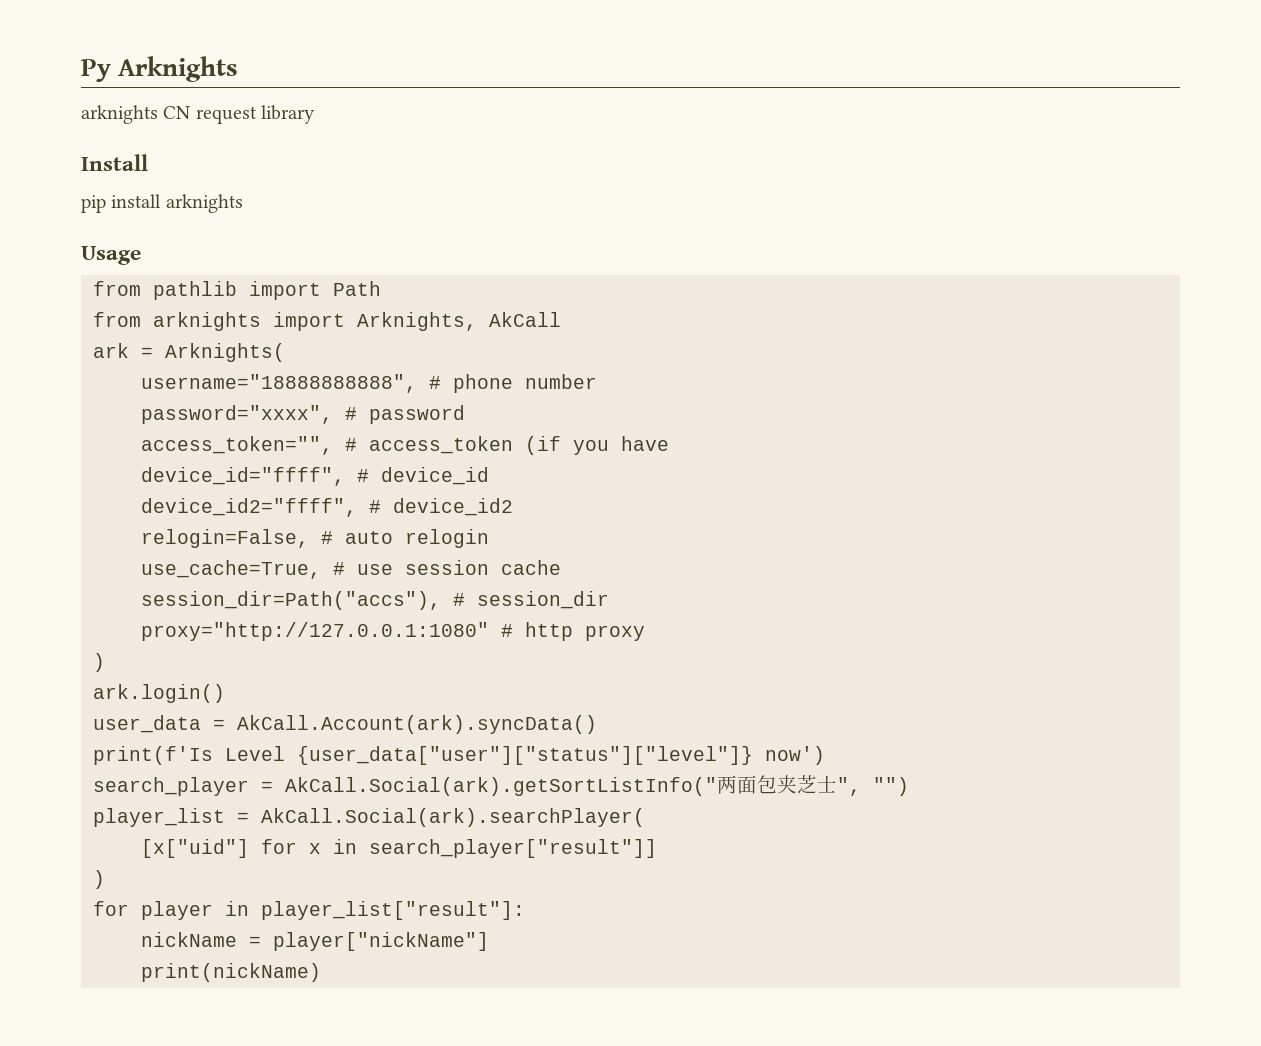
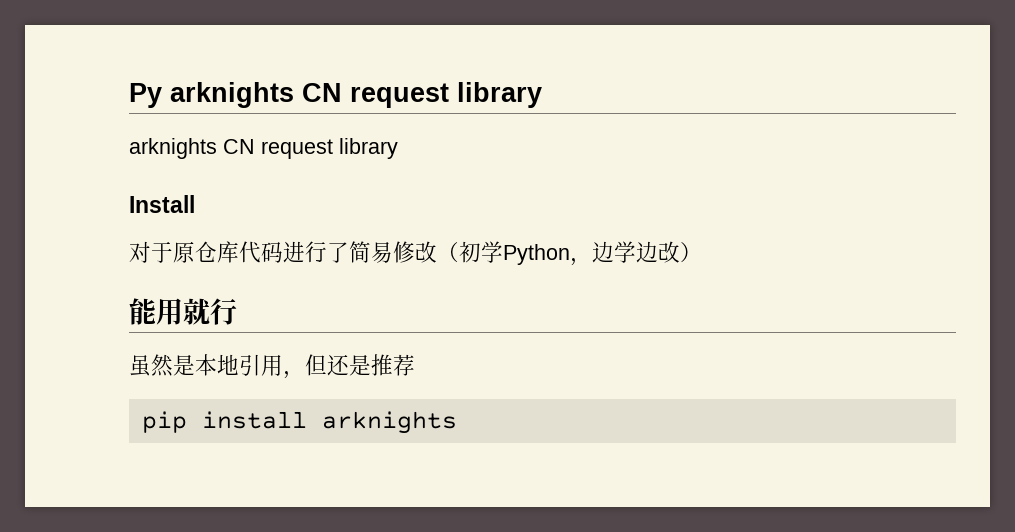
[118,56,239,82] Arknights -> [170,82,542,108] arknights CN request library
[81,194,243,213] [81,246,141,265] [93,281,381,300] [93,312,561,331] [93,343,285,362] [141,374,597,393] [141,405,465,424] [141,436,669,455] [141,467,489,486] [141,498,513,517] [141,529,489,548] [141,560,561,579] [141,591,609,610] [141,622,645,641] [93,653,105,672] [93,684,225,703] [93,715,597,734] [93,746,825,765] [93,775,909,796] [93,808,645,827] [141,839,657,858] [93,870,105,889] [93,901,525,920] [141,932,489,951] [141,963,321,982] pip install arknights // Usage // from pathlib import Path // from arknights import Arknights, AkCall // ark = Arknights( // username="18888888888", # phone number // password="xxxx", # password // access_token="", # access_token (if you have // device_id="ffff", # device_id // device_id2="ffff", # device_id2 // relogin=False, # auto relogin // use_cache=True, # use session cache // session_dir=Path("accs"), # session_dir // proxy="http://127.0.0.1:1080" # http proxy // ) // ark.login() // user_data = AkCall.Account(ark).syncData() // print(f'Is Level {user_data["user"]["status"]["level"]} now') // search_player = AkCall.Social(ark).getSortListInfo("两面包夹芝士", "") // player_list = AkCall.Social(ark).searchPlayer( // [x["uid"] for x in search_player["result"]] // ) // for player in player_list["result"]: // nickName = player["nickName"] // print(nickName) -> [129,241,702,266] [129,298,237,325] [129,354,415,379] [141,411,457,434] 对于原仓库代码进行了简易修改（初学Python，边学边改） // 能用就行 // 虽然是本地引用，但还是推荐 // pip install arknights

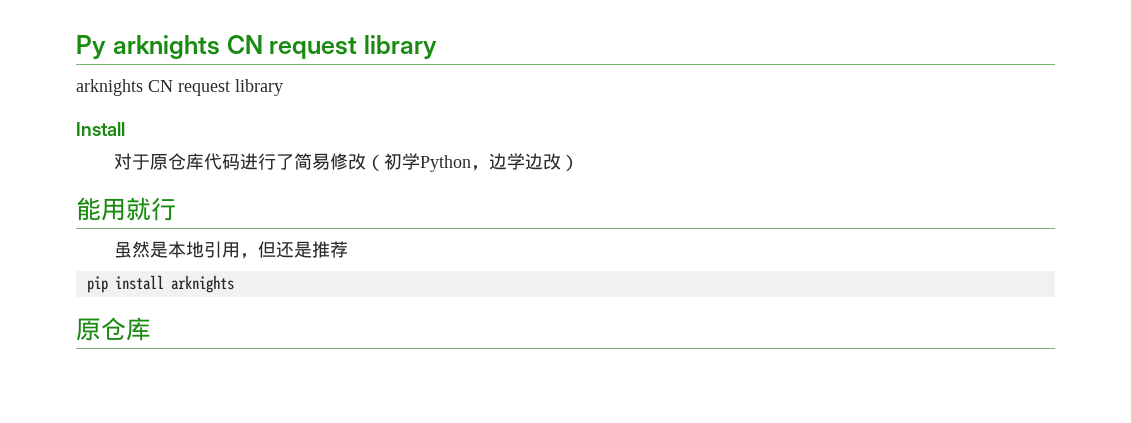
(457, 422) none -> [76,317,151,341] // 原仓库

